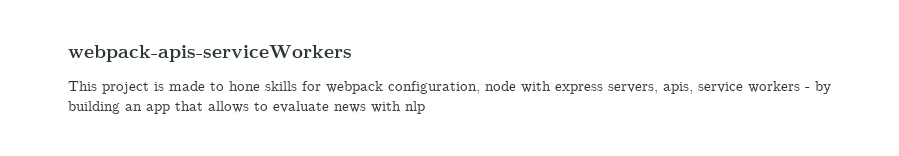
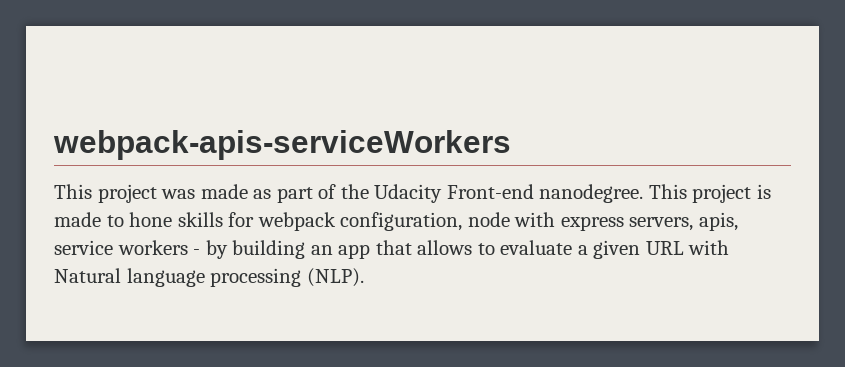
(149, 88) none -> [161,184,752,203] was made as part of the Udacity Front-end nanodegree. This project
[334,101,425,114] news with nlp -> [577,240,730,259] [54,268,364,287] a given URL with Natural language processing (NLP).

